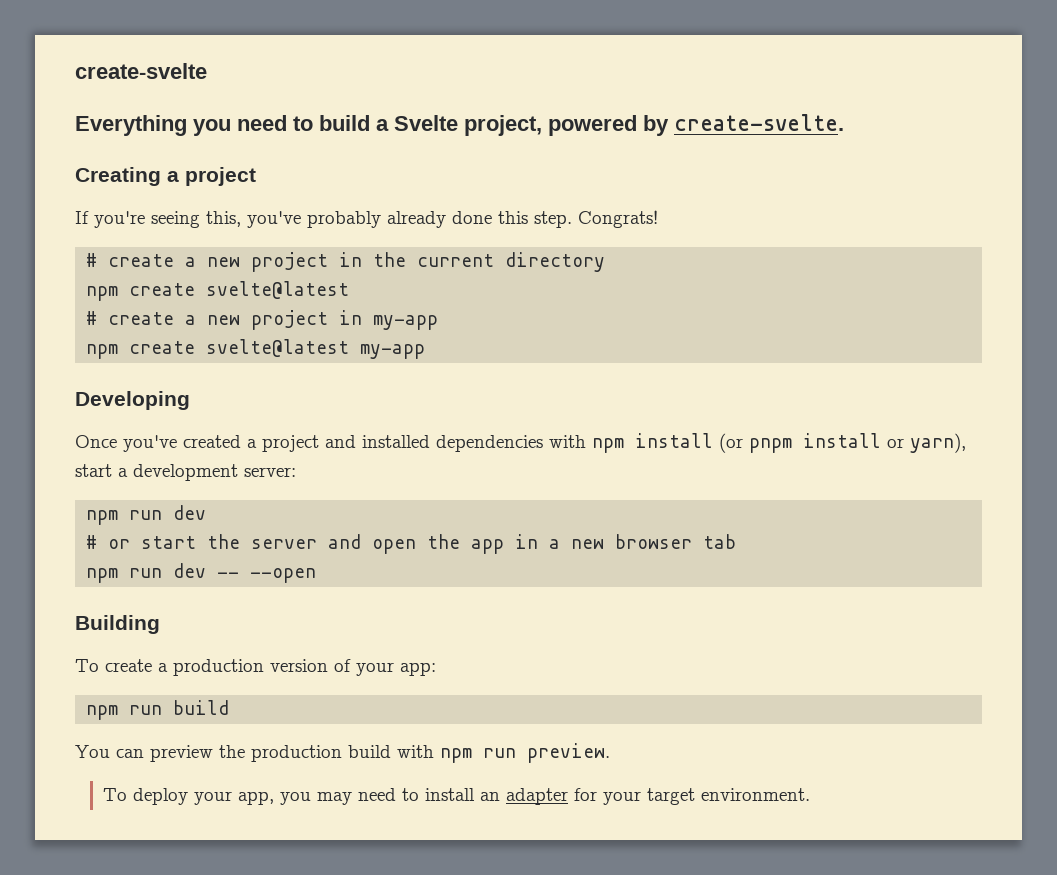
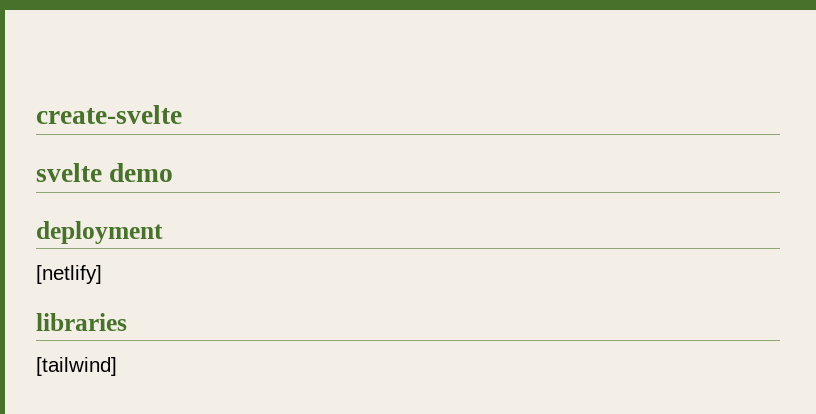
[75,114,844,136] [75,167,256,186] [75,210,658,228] [86,252,606,272] [86,281,350,301] [86,310,439,330] [86,339,426,359] [75,391,190,410] [75,433,966,453] [75,464,296,481] [86,505,207,525] [86,534,737,554] [86,563,317,583] [75,615,160,634] [75,659,436,676] [86,700,230,720] [75,743,610,763] [103,788,811,805] Everything you need to build a Svelte project, powered by create-svelte. // Creating a project // If you're seeing this, you've probably already done this step. Congrats! // # create a new project in the current directory // npm create svelte@latest // # create a new project in my-app // npm create svelte@latest my-app // Developing // Once you've created a project and installed dependencies with npm install (or pnpm install or yarn), start a development server: // npm run dev // # or start the server and open the app in a new browser tab // npm run dev -- --open // Building // To create a production version of your app: // npm run build // You can preview the production build with npm run preview. // To deploy your app, you may need to install an adapter for your target environment. -> [36,163,174,182] [36,221,163,244] [36,265,102,284] [36,313,127,331] [36,357,117,376] svelte demo // deployment // [netlify] // libraries // [tailwind]

